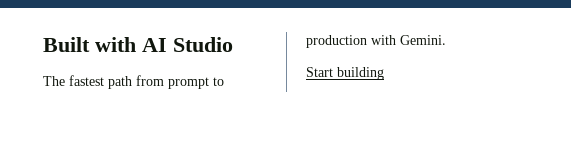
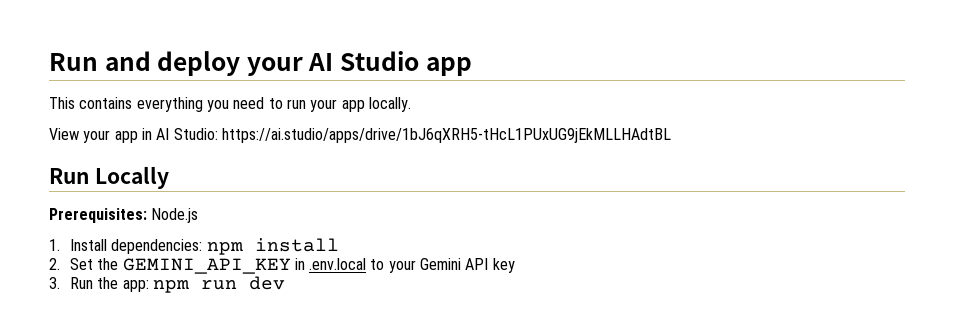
[43,37,233,52] [43,75,224,89] [306,35,446,48] [306,67,384,80] Built with AI Studio // The fastest path from prompt to production with Gemini. // Start building -> [49,51,472,76] [49,97,411,112] [49,128,671,143] [49,166,169,189] [49,208,199,223] [49,238,339,255] [49,258,515,274] [49,276,285,293] Run and deploy your AI Studio app // This contains everything you need to run your app locally. // View your app in AI Studio: https://ai.studio/apps/drive/1bJ6qXRH5-tHcL1PUxUG9jEkMLLHAdtBL // Run Locally // Prerequisites: Node.js // 1. Install dependencies: npm install // 2. Set the GEMINI_API_KEY in .env.local to your Gemini API key // 3. Run the app: npm run dev

